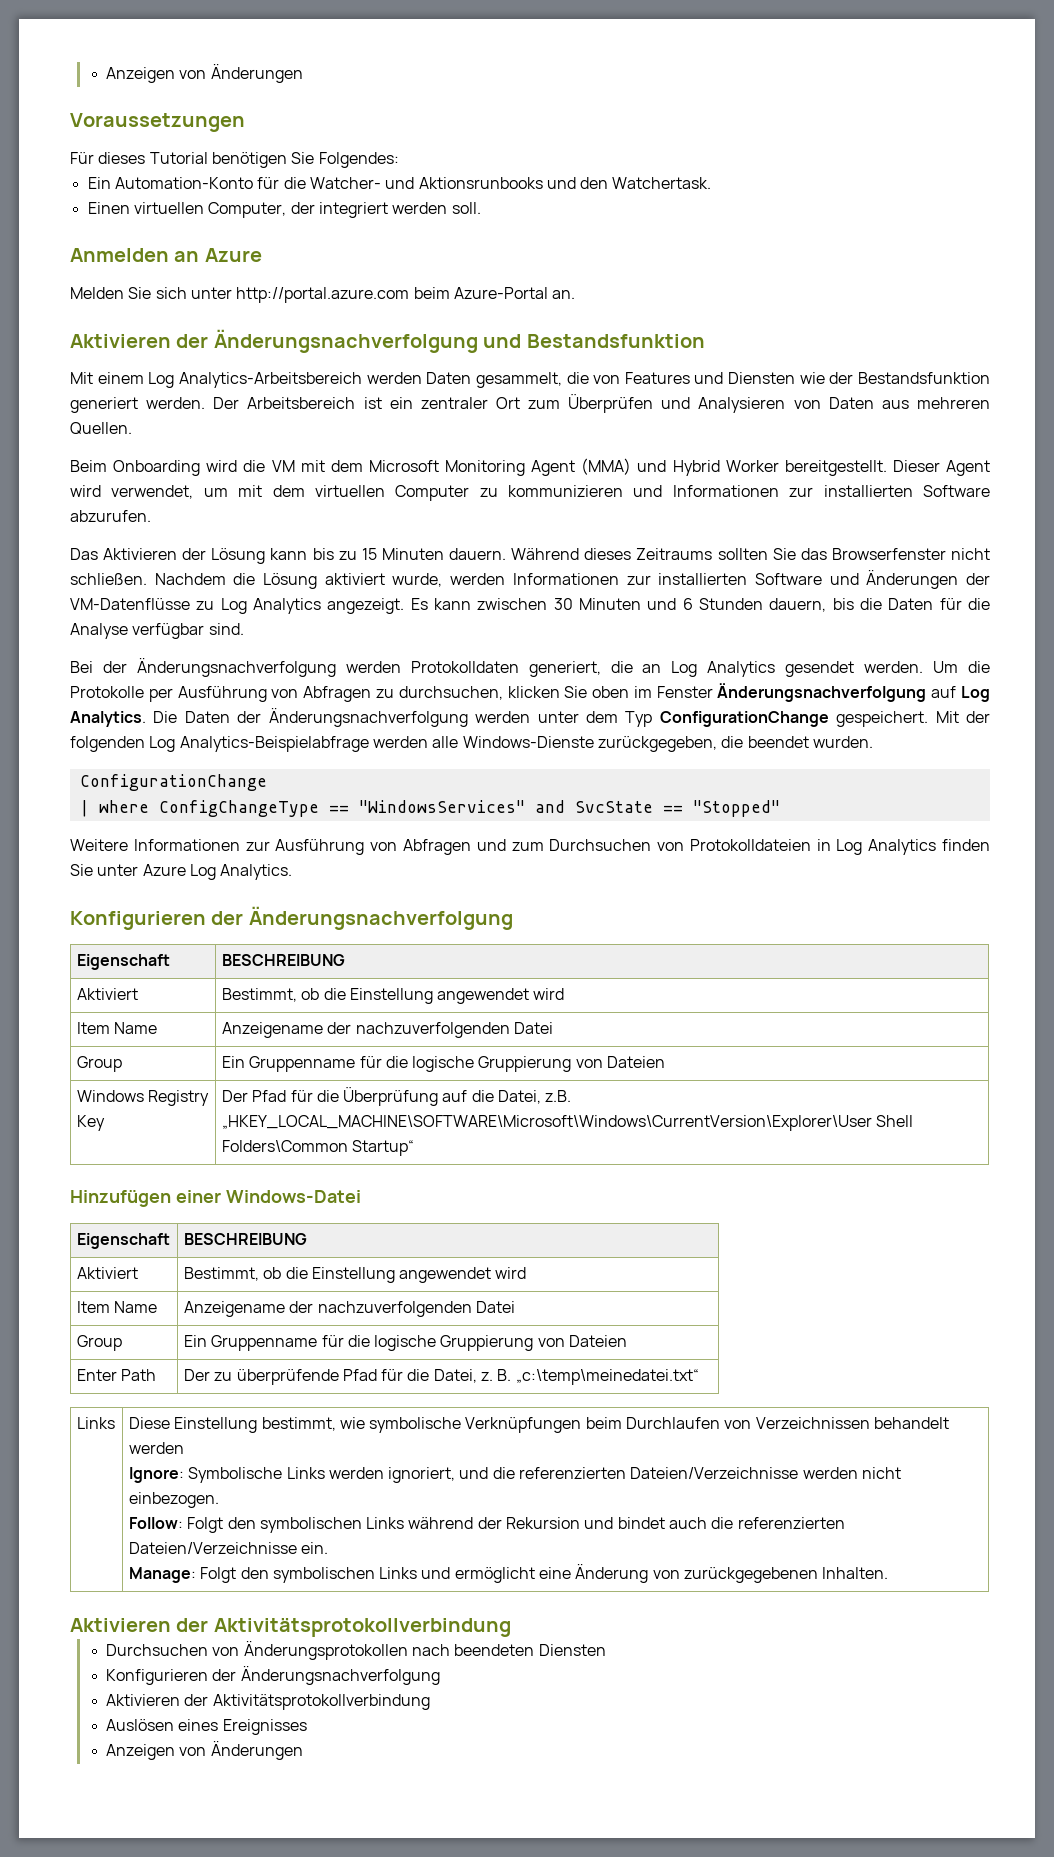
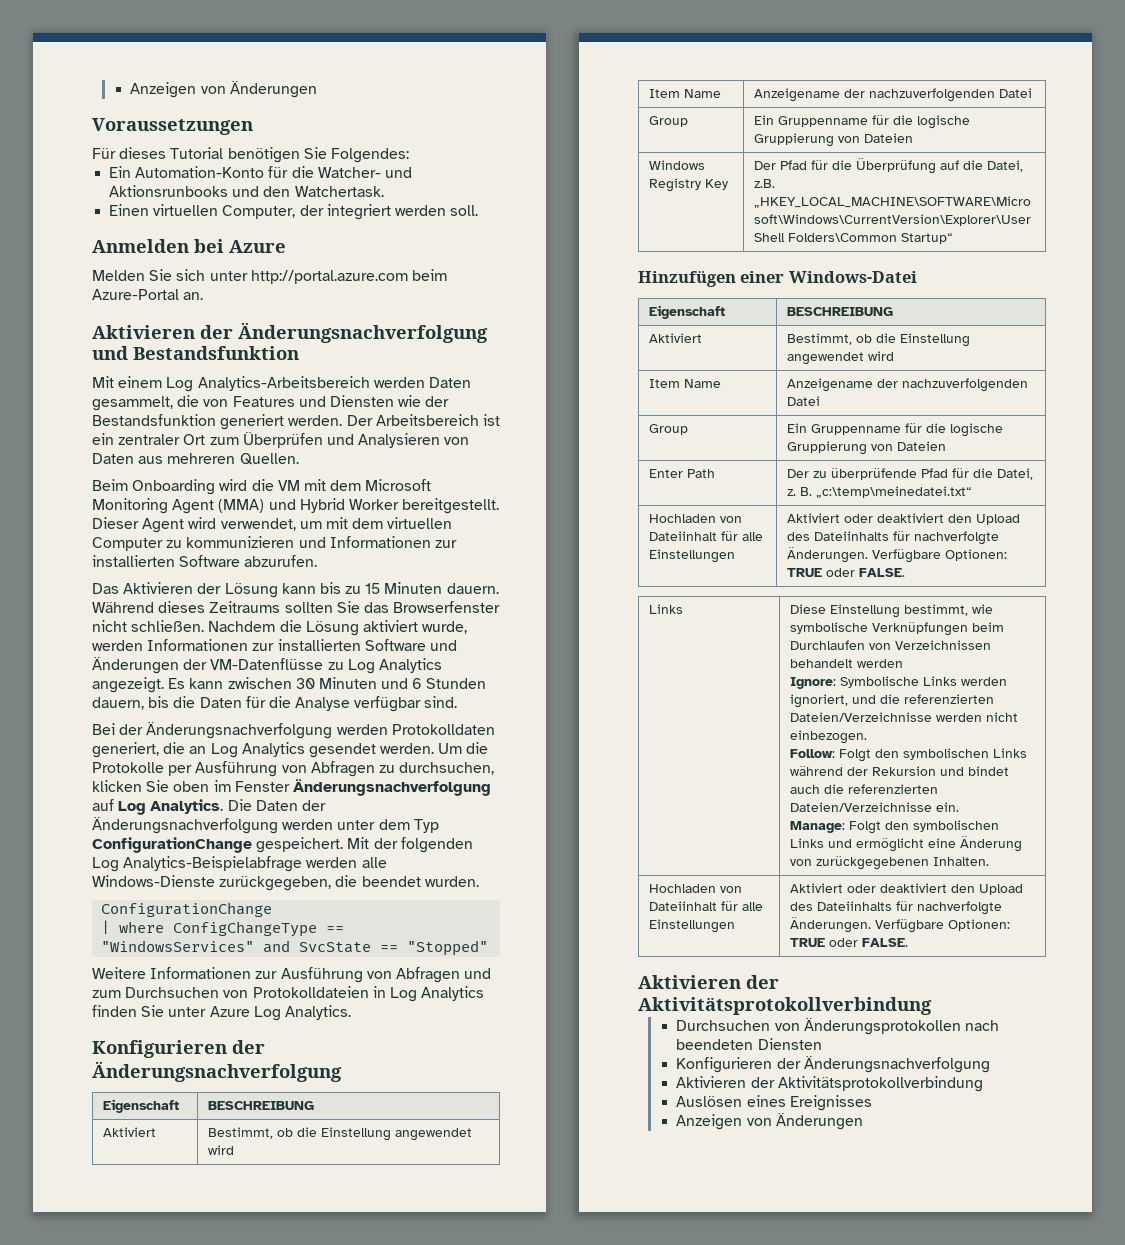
[174,251,200,262] an -> [194,239,224,253] bei
(699, 1377) none -> [648,514,742,523] [648,531,763,541] [648,549,735,563] [786,513,1020,525] [786,531,999,545] [786,547,1007,563] [786,568,905,577] // Hochladen von Dateiinhalt für alle Einstellungen | Aktiviert oder deaktiviert den Upload des Dateiinhalts für nachverfolgte Änderungen. Verfügbare Optionen: TRUE oder FALSE.
(889, 1573) none -> [648,884,742,893] [648,901,763,911] [648,919,735,933] [789,883,1023,895] [789,901,1002,915] [789,917,1010,933] [789,938,908,947] // Hochladen von Dateiinhalt für alle Einstellungen | Aktiviert oder deaktiviert den Upload des Dateiinhalts für nachverfolgte Änderungen. Verfügbare Optionen: TRUE oder FALSE.

